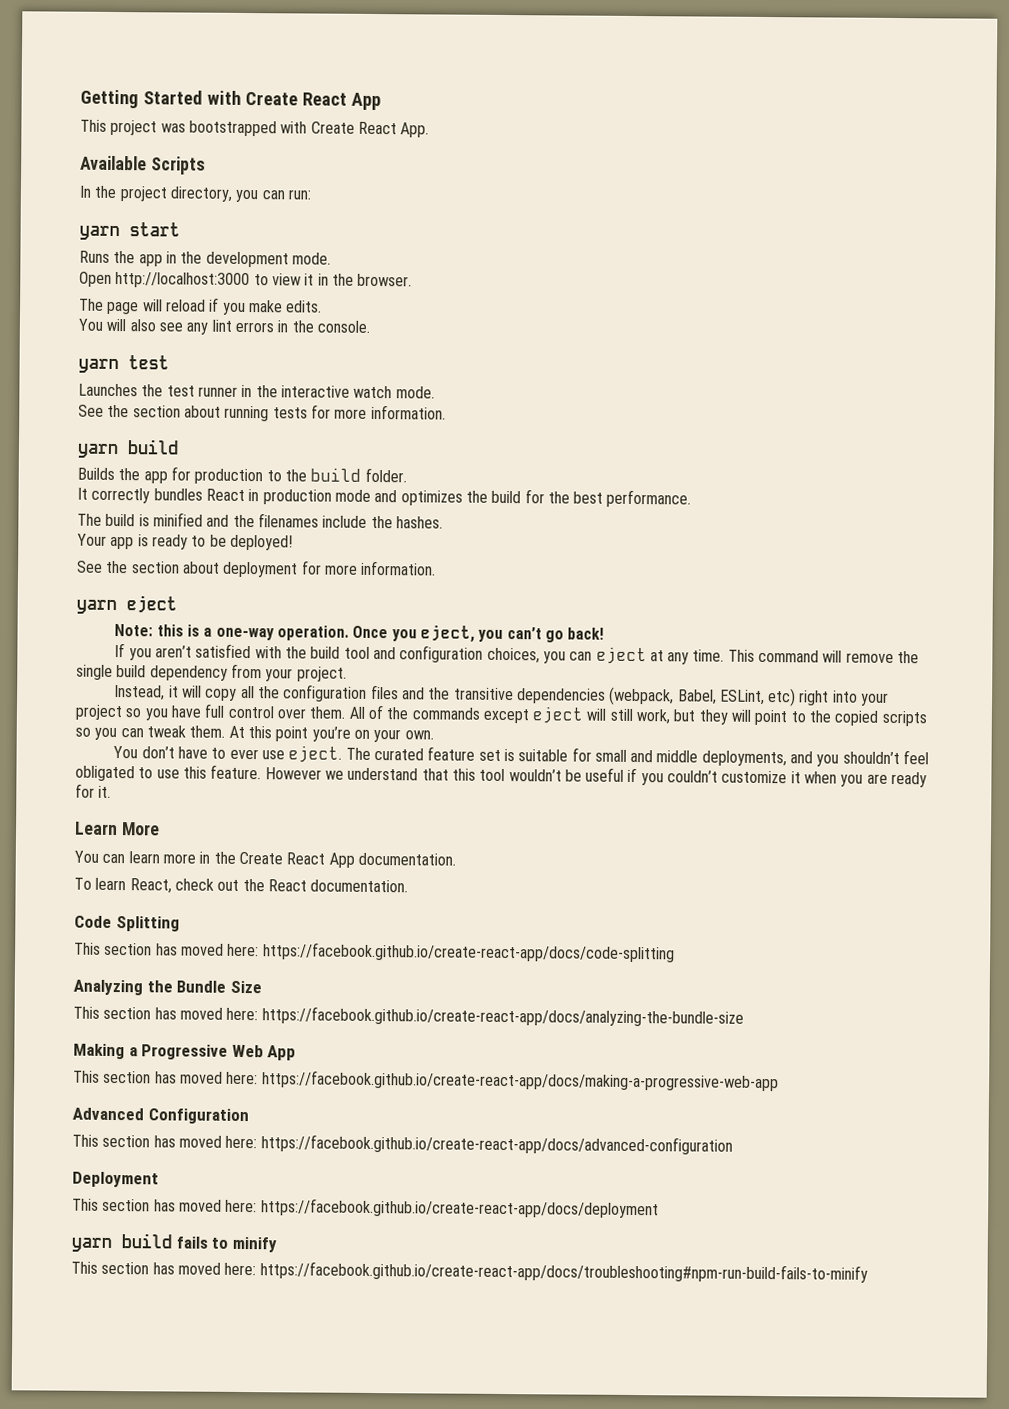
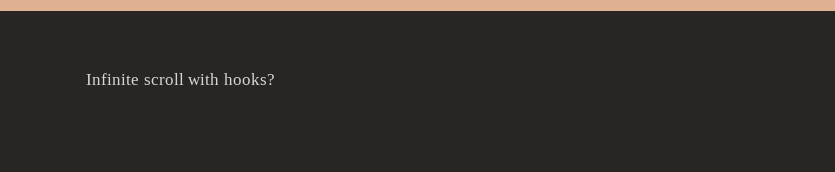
[80,89,381,111] [80,119,430,138] [80,155,206,175] [79,185,311,203] [79,222,180,241] [79,250,331,268] [79,271,413,289] [79,297,323,315] [78,318,370,335] [78,355,169,374] [78,383,435,399] [78,404,446,422] [77,439,179,459] [77,466,407,485] [77,487,692,508] [77,512,443,529] [77,533,293,551] [76,560,437,578] [76,595,177,615] [114,624,605,643] [114,643,920,665] [76,663,347,682] [114,684,890,707] [75,703,927,727] [75,725,434,743] [113,745,930,767] [75,764,928,788] [75,783,112,798] [74,821,160,836] [74,850,456,868] [74,877,409,894] [74,915,180,932] [74,942,675,963] [73,979,262,996] [73,1006,744,1027] [73,1043,297,1061] [73,1070,779,1092] [72,1107,249,1125] [72,1134,733,1155] [72,1171,159,1188] [72,1198,659,1219] [71,1233,277,1253] [71,1261,868,1283] Getting Started with Create React App // This project was bootstrapped with Create React App. // Available Scripts // In the project directory, you can run: // yarn start // Runs the app in the development mode. // Open http://localhost:3000 to view it in the browser. // The page will reload if you make edits. // You will also see any lint errors in the console. // yarn test // Launches the test runner in the interactive watch mode. // See the section about running tests for more information. // yarn build // Builds the app for production to the build folder. // It correctly bundles React in production mode and optimizes the build for the best performance. // The build is minified and the filenames include the hashes. // Your app is ready to be deployed! // See the section about deployment for more information. // yarn eject // Note: this is a one-way operation. Once you eject, you can’t go back! // If you aren’t satisfied with the build tool and configuration choices, you can eject at any time. This command will remove the single build dependency from your project. // Instead, it will copy all the configuration files and the transitive dependencies (webpack, Babel, ESLint, etc) right into your project so you have full control over them. All of the commands except eject will still work, but they will point to the copied scripts so you can tweak them. At this point you’re on your own. // You don’t have to ever use eject. The curated feature set is suitable for small and middle deployments, and you shouldn’t feel obligated to use this feature. However we understand that this tool wouldn’t be useful if you couldn’t customize it when you are ready for it. // Learn More // You can learn more in the Create React App documentation. // To learn React, check out the React documentation. // Code Splitting // This section has moved here: https://facebook.github.io/create-react-app/docs/code-splitting // Analyzing the Bundle Size // This section has moved here: https://facebook.github.io/create-react-app/docs/analyzing-the-bundle-size // Making a Progressive Web App // This section has moved here: https://facebook.github.io/create-react-app/docs/making-a-progressive-web-app // Advanced Configuration // This section has moved here: https://facebook.github.io/create-react-app/docs/advanced-configuration // Deployment // This section has moved here: https://facebook.github.io/create-react-app/docs/deployment // yarn build fails to minify // This section has moved here: https://facebook.github.io/create-react-app/docs/troubleshooting#npm-run-build-fails-to-minify -> [86,73,275,85] Infinite scroll with hooks?

